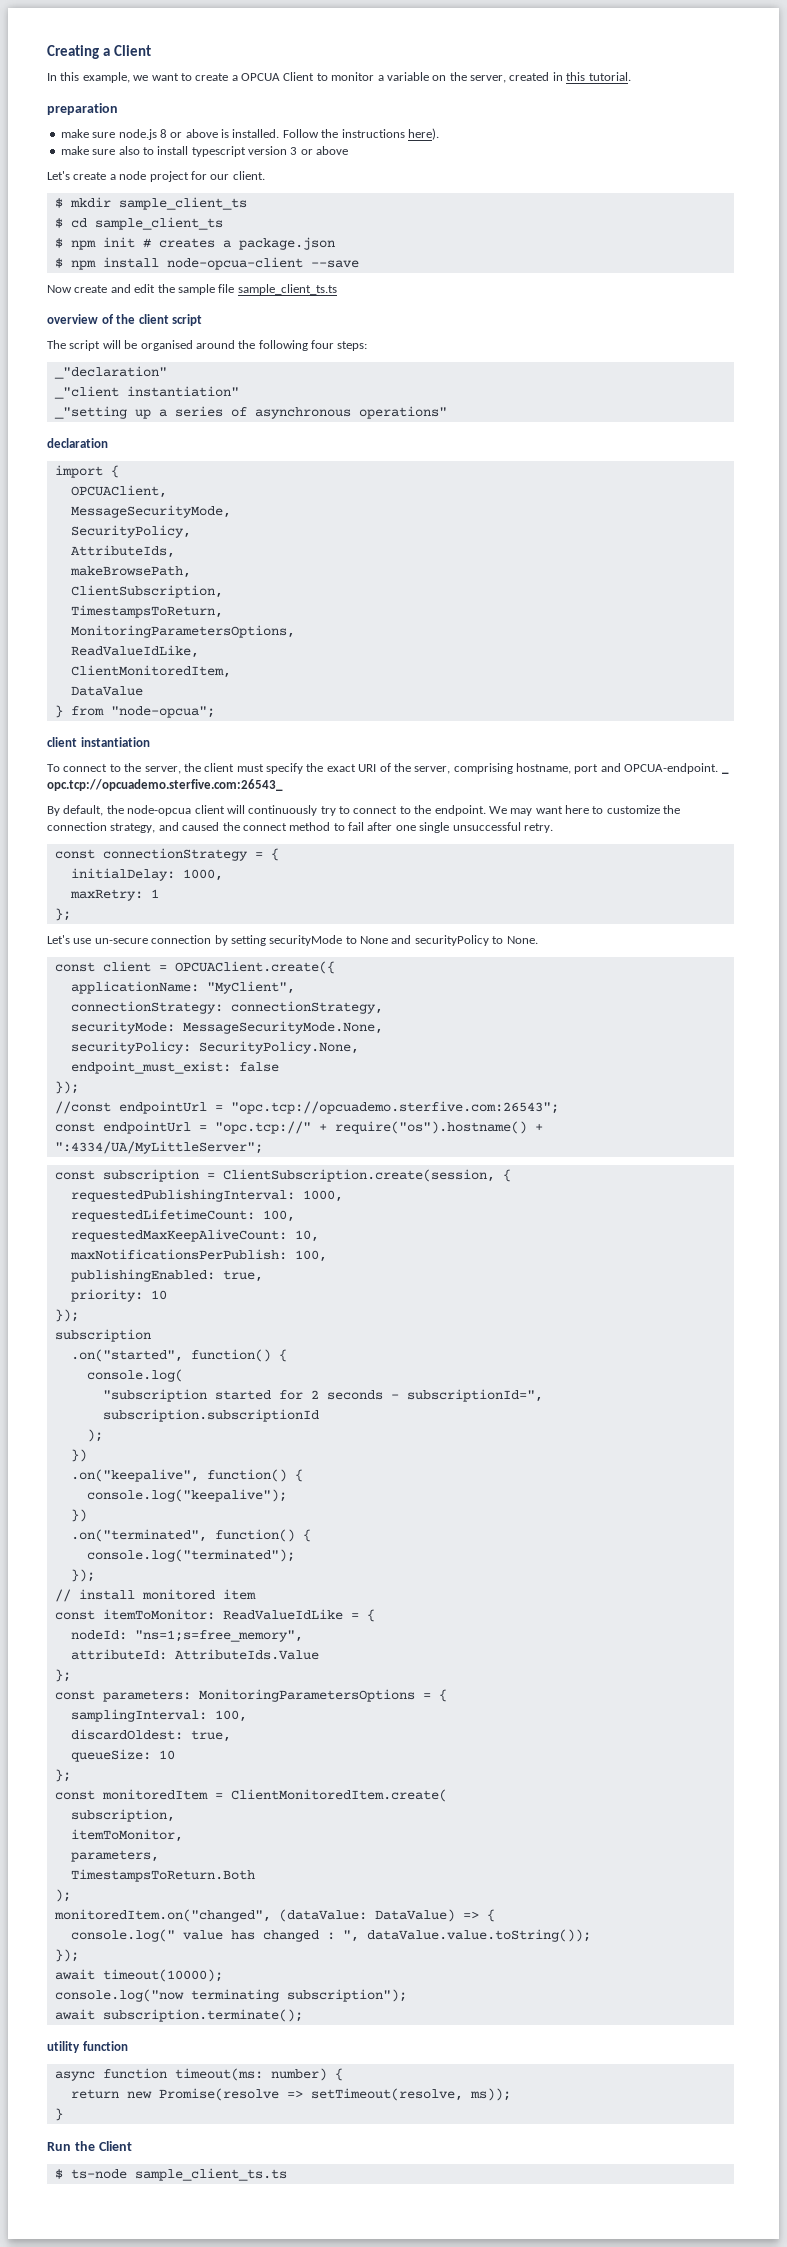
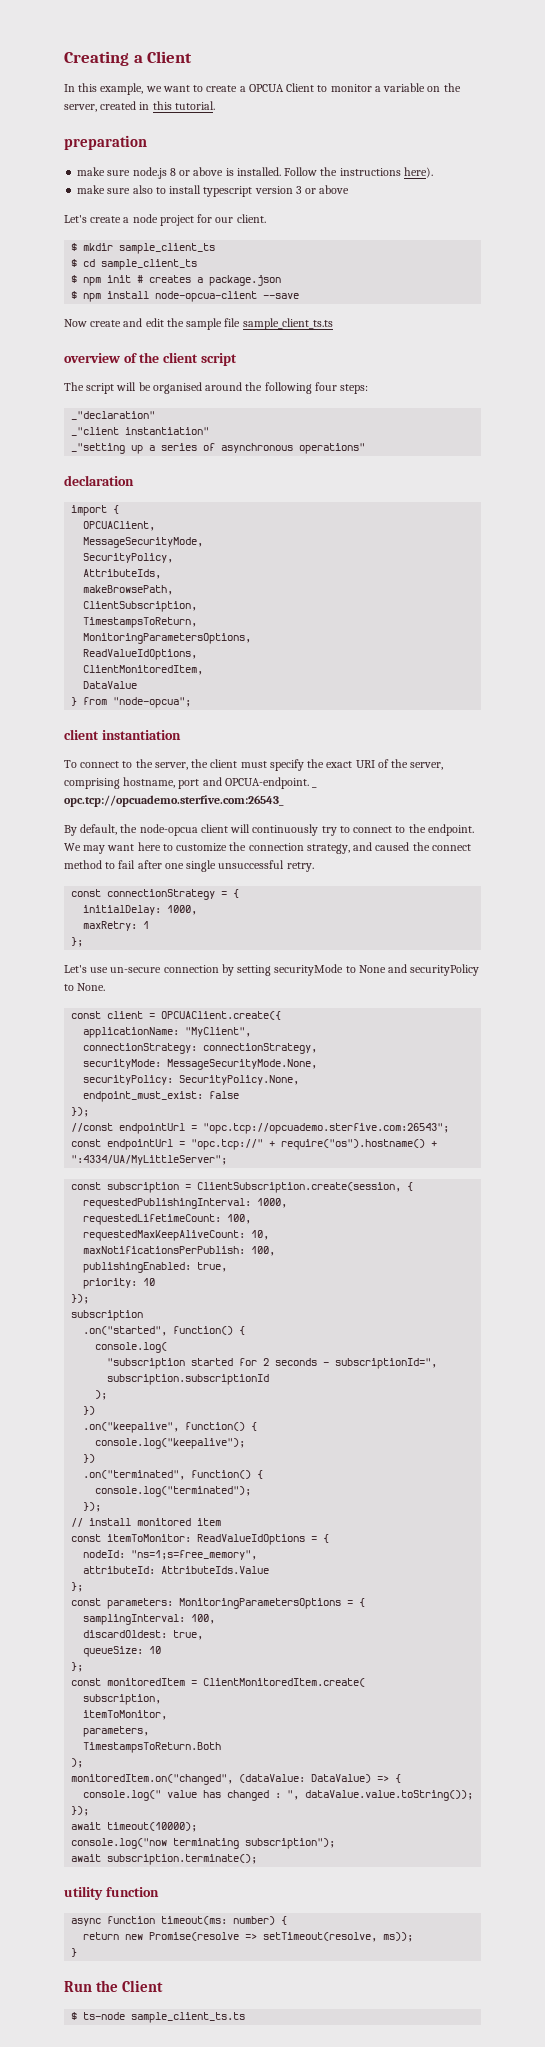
[70,645,199,658] ReadValueIdLike, -> [83,649,198,660] ReadValueIdOptions,
[222,1609,343,1620] ReadValueIdLike -> [197,1534,306,1545] ReadValueIdOptions

